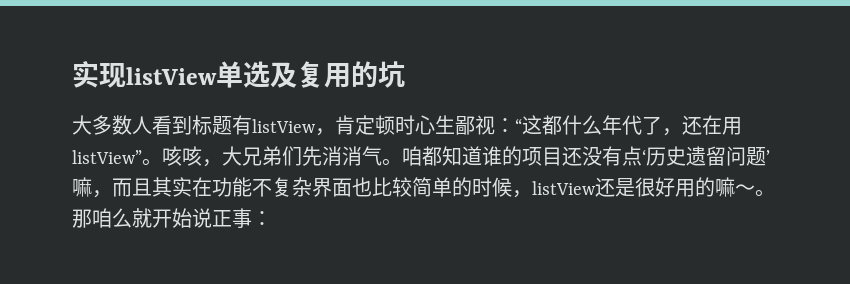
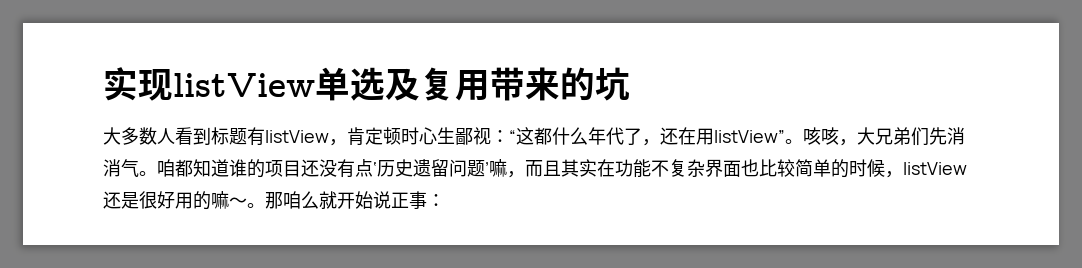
(351, 75) none -> [490,67,560,101] 带来

